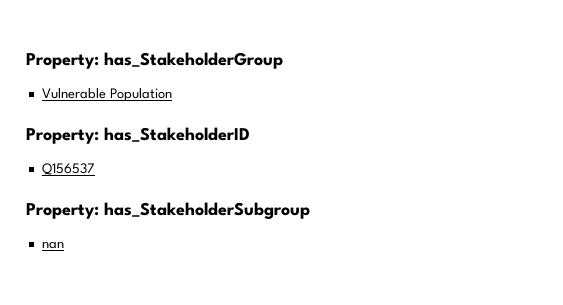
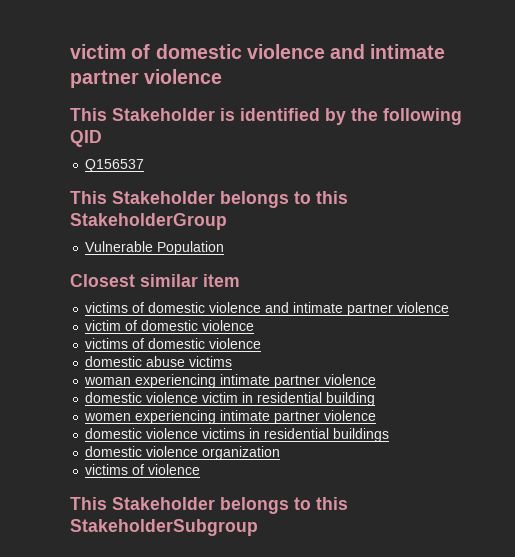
[26,52,283,69] [41,88,172,102] [26,127,250,144] [41,163,95,175] [26,202,310,219] [41,241,64,249] Property: has_StakeholderGroup // Vulnerable Population // Property: has_StakeholderID // Q156537 // Property: has_StakeholderSubgroup // nan -> [70,44,446,59] [70,69,223,88] [70,108,462,125] [70,130,102,147] [85,159,145,172] [70,191,348,208] [70,213,227,230] [85,241,225,255] [70,274,240,287] [85,302,450,316] [85,320,255,331] [85,338,262,349] [85,356,233,367] [84,374,377,388] [85,392,376,406] [84,410,377,424] [85,428,390,442] [85,446,281,460] [85,464,201,475] [70,497,348,514] [70,519,258,536] victim of domestic violence and intimate partner violence // This Stakeholder is identified by the following QID // Q156537 // This Stakeholder belongs to this StakeholderGroup // Vulnerable Population // Closest similar item // victims of domestic violence and intimate partner violence // victim of domestic violence // victims of domestic violence // domestic abuse victims // woman experiencing intimate partner violence // domestic violence victim in residential building // women experiencing intimate partner violence // domestic violence victims in residential buildings // domestic violence organization // victims of violence // This Stakeholder belongs to this StakeholderSubgroup

